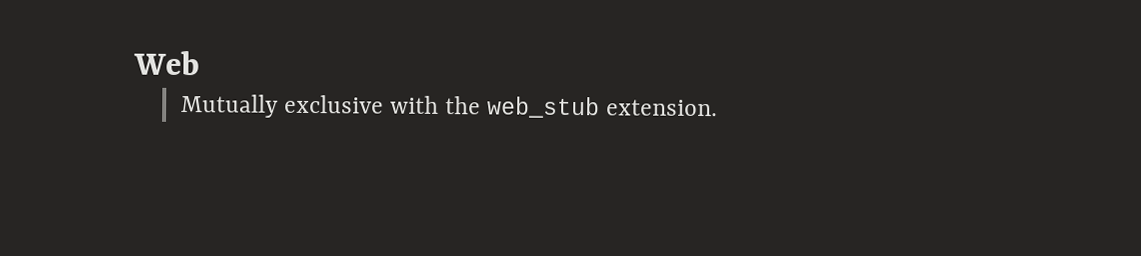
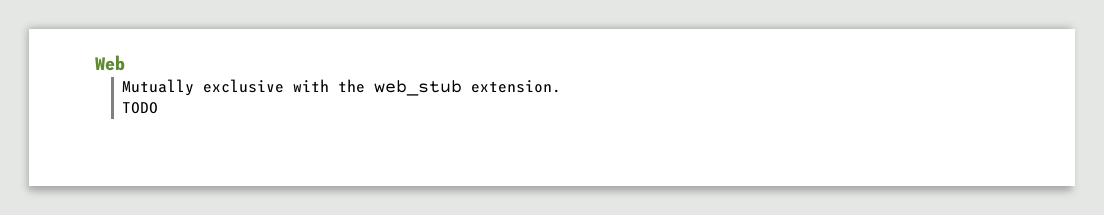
(719, 108) none -> [122,102,159,114] // TODO

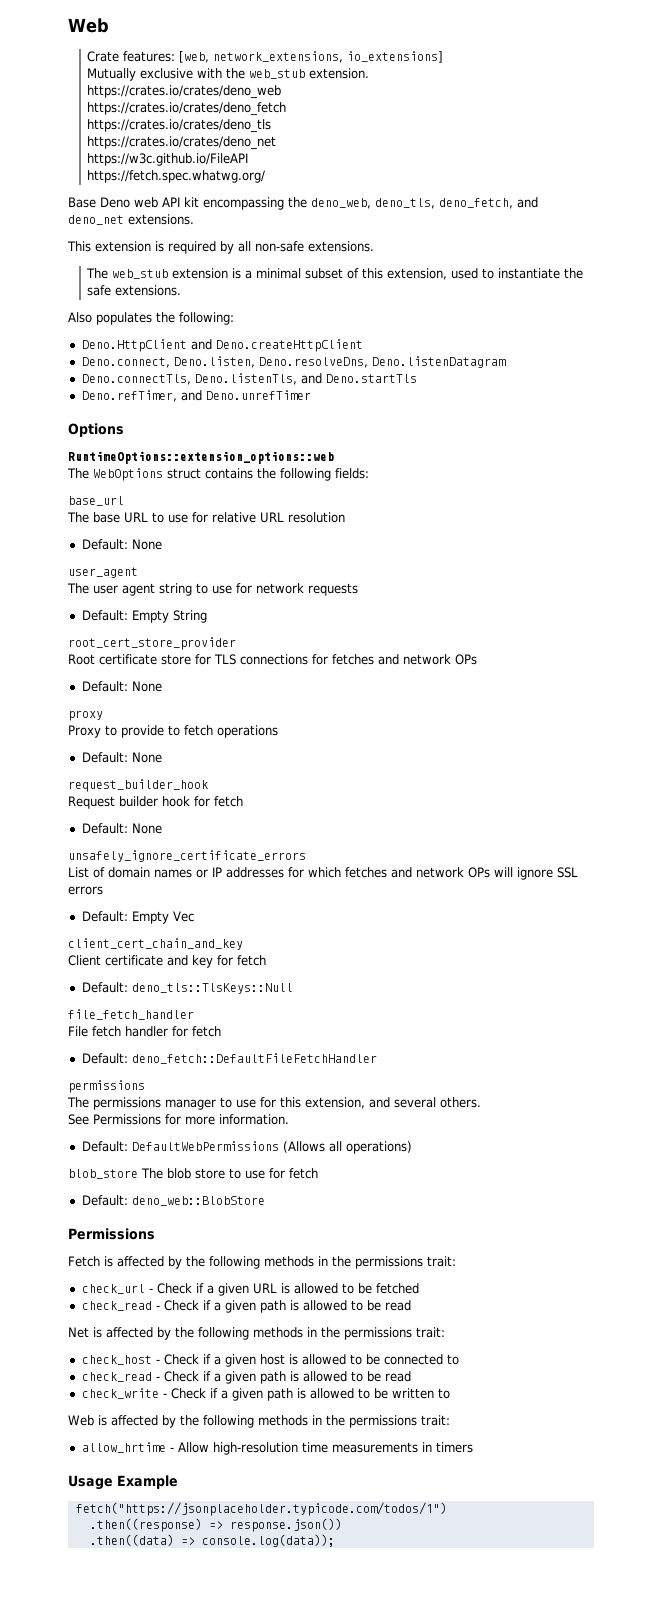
[95,55,125,71] Web -> [68,18,109,33] [87,51,444,63] Web // Crate features: [web, network_extensions, io_extensions]
[122,102,159,114] TODO -> [87,85,282,99] [87,102,287,116] [87,119,272,133] [87,136,277,150] [87,153,249,166] [87,170,266,183] [68,197,538,210] [68,214,194,225] [67,241,374,254] [86,268,584,280] [87,285,182,296] [68,312,234,325] [81,339,363,352] [81,356,506,368] [81,373,417,385] [81,390,311,402] [68,423,124,437] [68,451,334,464] [67,468,369,481] [68,496,124,506] [67,512,345,523] [81,539,162,550] [68,567,138,578] [67,583,358,596] [81,610,207,623] [68,637,236,650] [68,654,477,665] [81,681,162,692] [68,710,103,721] [68,725,278,738] [81,752,162,763] [68,779,208,792] [68,796,243,809] [81,823,162,834] [68,850,306,862] [68,867,578,880] [68,886,103,895] [81,911,194,924] [68,938,243,950] [68,955,266,968] [81,982,293,994] [68,1009,194,1020] [68,1026,221,1037] [81,1053,377,1064] [68,1080,145,1093] [67,1097,481,1110] [68,1114,289,1125] [81,1141,412,1154] [68,1168,318,1179] [81,1195,265,1206] [68,1228,155,1240] [68,1256,456,1269] [81,1283,419,1296] [81,1300,411,1313] [68,1327,445,1340] [81,1354,459,1367] [81,1371,411,1384] [81,1388,450,1401] [68,1415,450,1428] [81,1442,473,1455] [68,1475,178,1490] [75,1502,447,1516] [89,1518,342,1532] [89,1534,335,1547] https://crates.io/crates/deno_web // https://crates.io/crates/deno_fetch // https://crates.io/crates/deno_tls // https://crates.io/crates/deno_net // https://w3c.github.io/FileAPI // https://fetch.spec.whatwg.org/ // Base Deno web API kit encompassing the deno_web, deno_tls, deno_fetch, and deno_net extensions. // This extension is required by all non-safe extensions. // The web_stub extension is a minimal subset of this extension, used to instantiate the safe extensions. // Also populates the following: // Deno.HttpClient and Deno.createHttpClient // Deno.connect, Deno.listen, Deno.resolveDns, Deno.listenDatagram // Deno.connectTls, Deno.listenTls, and Deno.startTls // Deno.refTimer, and Deno.unrefTimer // Options // RuntimeOptions::extension_options::web // The WebOptions struct contains the following fields: // base_url // The base URL to use for relative URL resolution // Default: None // user_agent // The user agent string to use for network requests // Default: Empty String // root_cert_store_provider // Root certificate store for TLS connections for fetches and network OPs // Default: None // proxy // Proxy to provide to fetch operations // Default: None // request_builder_hook // Request builder hook for fetch // Default: None // unsafely_ignore_certificate_errors // List of domain names or IP addresses for which fetches and network OPs will ignore SSL errors // Default: Empty Vec // client_cert_chain_and_key // Client certificate and key for fetch // Default: deno_tls::TlsKeys::Null // file_fetch_handler // File fetch handler for fetch // Default: deno_fetch::DefaultFileFetchHandler // permissions // The permissions manager to use for this extension, and several others. // See Permissions for more information. // Default: DefaultWebPermissions (Allows all operations) // blob_store The blob store to use for fetch // Default: deno_web::BlobStore // Permissions // Fetch is affected by the following methods in the permissions trait: // check_url - Check if a given URL is allowed to be fetched // check_read - Check if a given path is allowed to be read // Net is affected by the following methods in the permissions trait: // check_host - Check if a given host is allowed to be connected to // check_read - Check if a given path is allowed to be read // check_write - Check if a given path is allowed to be written to // Web is affected by the following methods in the permissions trait: // allow_hrtime - Allow high-resolution time measurements in timers // Usage Example // fetch("https://jsonplaceholder.typicode.com/todos/1") // .then((response) => response.json()) // .then((data) => console.log(data));

